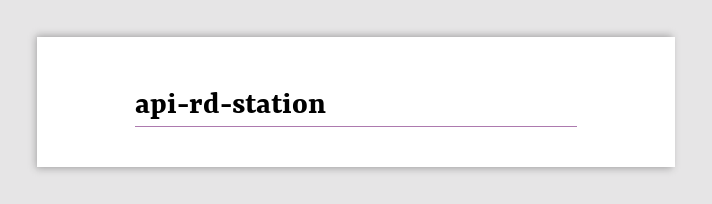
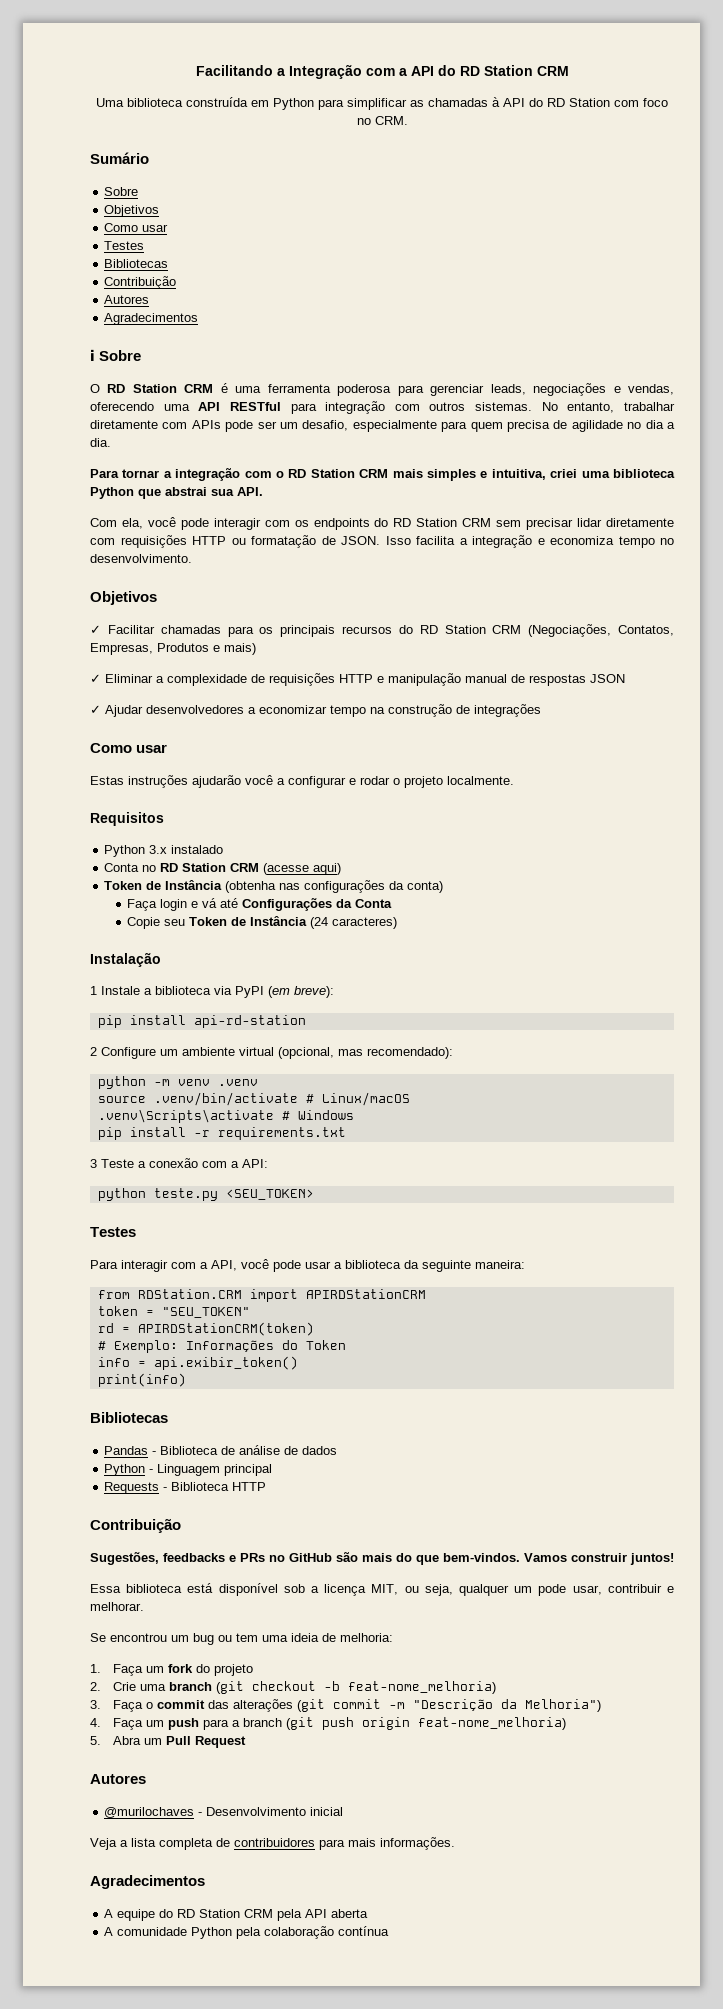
[135,92,326,119] api-rd-station -> [195,64,569,79] [96,97,668,110] [356,116,408,125] [90,152,149,164] [104,187,139,196] [104,205,160,217] [104,223,169,232] [104,241,145,250] [104,259,169,268] [104,276,177,289] [104,295,150,304] [104,313,199,325] [90,349,142,361] [90,383,674,396] [90,401,675,414] [90,420,675,432] [90,438,111,447] [90,468,675,481] [90,487,263,499] [90,517,674,530] [90,535,674,548] [90,554,192,563] [90,591,157,605] [90,624,674,637] [90,643,256,655] [90,673,625,686] [90,704,541,717] [90,743,168,753] [90,775,514,788] [90,812,164,826] [104,845,224,857] [104,863,342,875] [104,880,444,893] [127,898,393,911] [127,916,398,929] [90,952,161,967] [90,986,334,998] [97,1015,306,1028] [90,1047,453,1059] [97,1076,258,1089] [97,1092,410,1106] [97,1109,354,1123] [97,1127,346,1140] [90,1158,268,1168] [97,1188,314,1201] [90,1227,136,1237] [90,1259,525,1272] [97,1289,426,1302] [97,1306,250,1318] [97,1322,314,1336] [97,1340,346,1353] [97,1356,298,1370] [97,1373,186,1387] [90,1412,168,1423] [104,1445,338,1455] [104,1464,273,1476] [104,1482,267,1494] [90,1518,181,1533] [90,1552,674,1565] [90,1583,674,1596] [90,1602,144,1611] [90,1633,393,1645] [90,1664,254,1676] [90,1681,497,1694] [90,1699,602,1712] [90,1717,567,1730] [90,1736,247,1748] [90,1774,146,1784] [104,1807,344,1818] [90,1837,455,1850] [90,1875,205,1889] [104,1909,369,1921] [104,1926,390,1939] Facilitando a Integração com a API do RD Station CRM // Uma biblioteca construída em Python para simplificar as chamadas à API do RD Station com foco no CRM. // Sumário // Sobre // Objetivos // Como usar // Testes // Bibliotecas // Contribuição // Autores // Agradecimentos // ℹ Sobre // O RD Station CRM é uma ferramenta poderosa para gerenciar leads, negociações e vendas, oferecendo uma API RESTful para integração com outros sistemas. No entanto, trabalhar diretamente com APIs pode ser um desafio, especialmente para quem precisa de agilidade no dia a dia. // Para tornar a integração com o RD Station CRM mais simples e intuitiva, criei uma biblioteca Python que abstrai sua API. // Com ela, você pode interagir com os endpoints do RD Station CRM sem precisar lidar diretamente com requisições HTTP ou formatação de JSON. Isso facilita a integração e economiza tempo no desenvolvimento. // Objetivos // ✓ Facilitar chamadas para os principais recursos do RD Station CRM (Negociações, Contatos, Empresas, Produtos e mais) // ✓ Eliminar a complexidade de requisições HTTP e manipulação manual de respostas JSON // ✓ Ajudar desenvolvedores a economizar tempo na construção de integrações // Como usar // Estas instruções ajudarão você a configurar e rodar o projeto localmente. // Requisitos // Python 3.x instalado // Conta no RD Station CRM (acesse aqui) // Token de Instância (obtenha nas configurações da conta) // Faça login e vá até Configurações da Conta // Copie seu Token de Instância (24 caracteres) // Instalação // 1 Instale a biblioteca via PyPI (em breve): // pip install api-rd-station // 2 Configure um ambiente virtual (opcional, mas recomendado): // python -m venv .venv // source .venv/bin/activate # Linux/macOS // .venv\Scripts\activate # Windows // pip install -r requirements.txt // 3 Teste a conexão com a API: // python teste.py <SEU_TOKEN> // Testes // Para interagir com a API, você pode usar a biblioteca da seguinte maneira: // from RDStation.CRM import APIRDStationCRM // token = "SEU_TOKEN" // rd = APIRDStationCRM(token) // # Exemplo: Informações do Token // info = api.exibir_token() // print(info) // Bibliotecas // Pandas - Biblioteca de análise de dados // Python - Linguagem principal // Requests - Biblioteca HTTP // Contribuição // Sugestões, feedbacks e PRs no GitHub são mais do que bem-vindos. Vamos construir juntos! // Essa biblioteca está disponível sob a licença MIT, ou seja, qualquer um pode usar, contribuir e melhorar. // Se encontrou um bug ou tem uma ideia de melhoria: // 1. Faça um fork do projeto // 2. Crie uma branch (git checkout -b feat-nome_melhoria) // 3. Faça o commit das alterações (git commit -m "Descrição da Melhoria") // 4. Faça um push para a branch (git push origin feat-nome_melhoria) // 5. Abra um Pull Request // Autores // @murilochaves - Desenvolvimento inicial // Veja a lista completa de contribuidores para mais informações. // Agradecimentos // A equipe do RD Station CRM pela API aberta // A comunidade Python pela colaboração contínua

